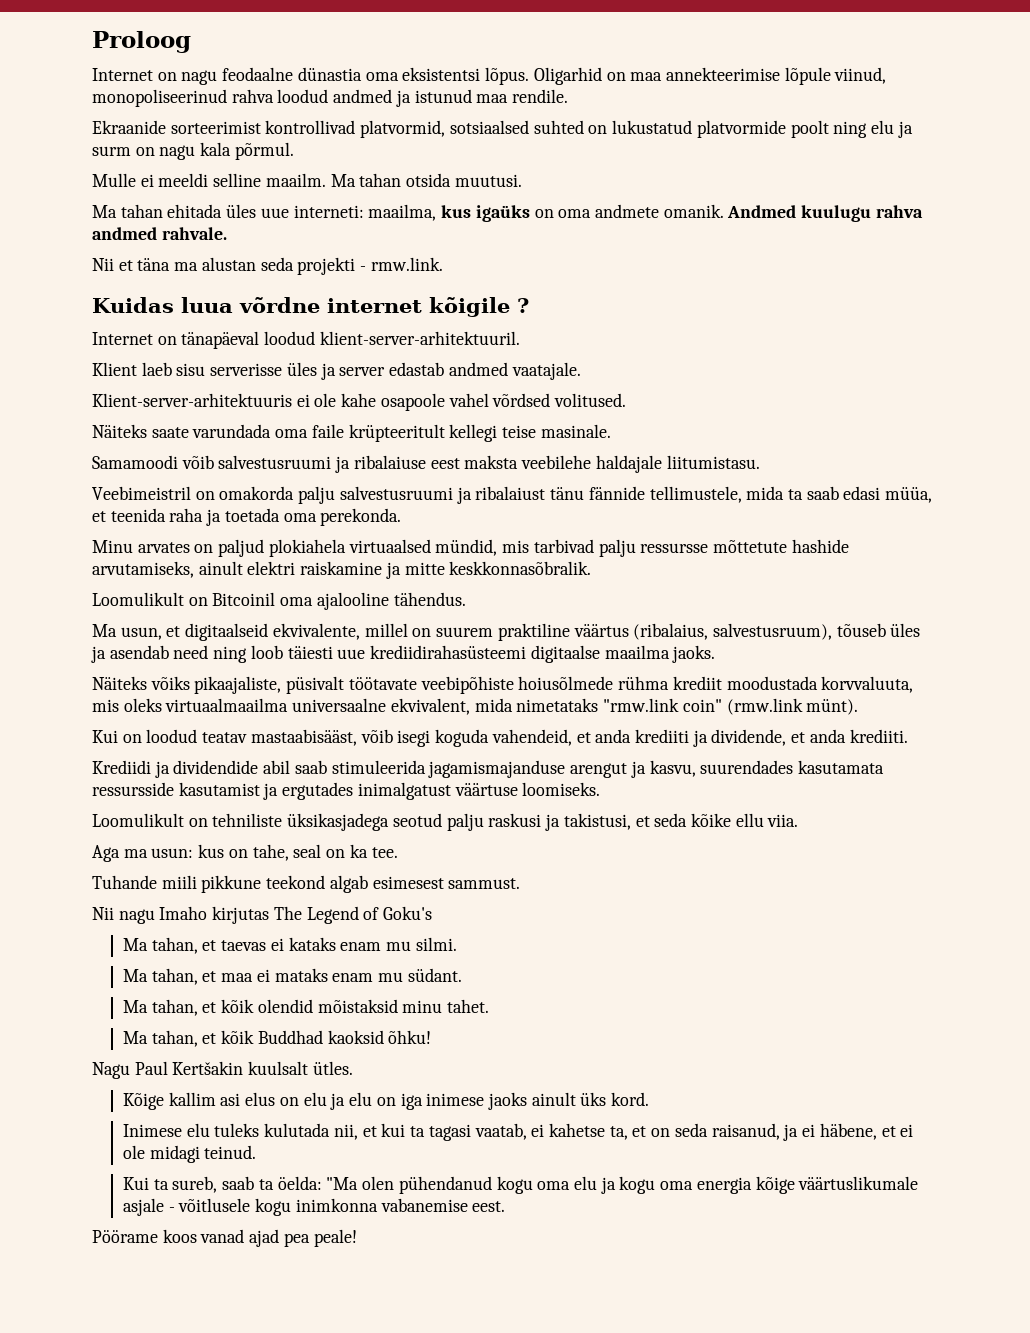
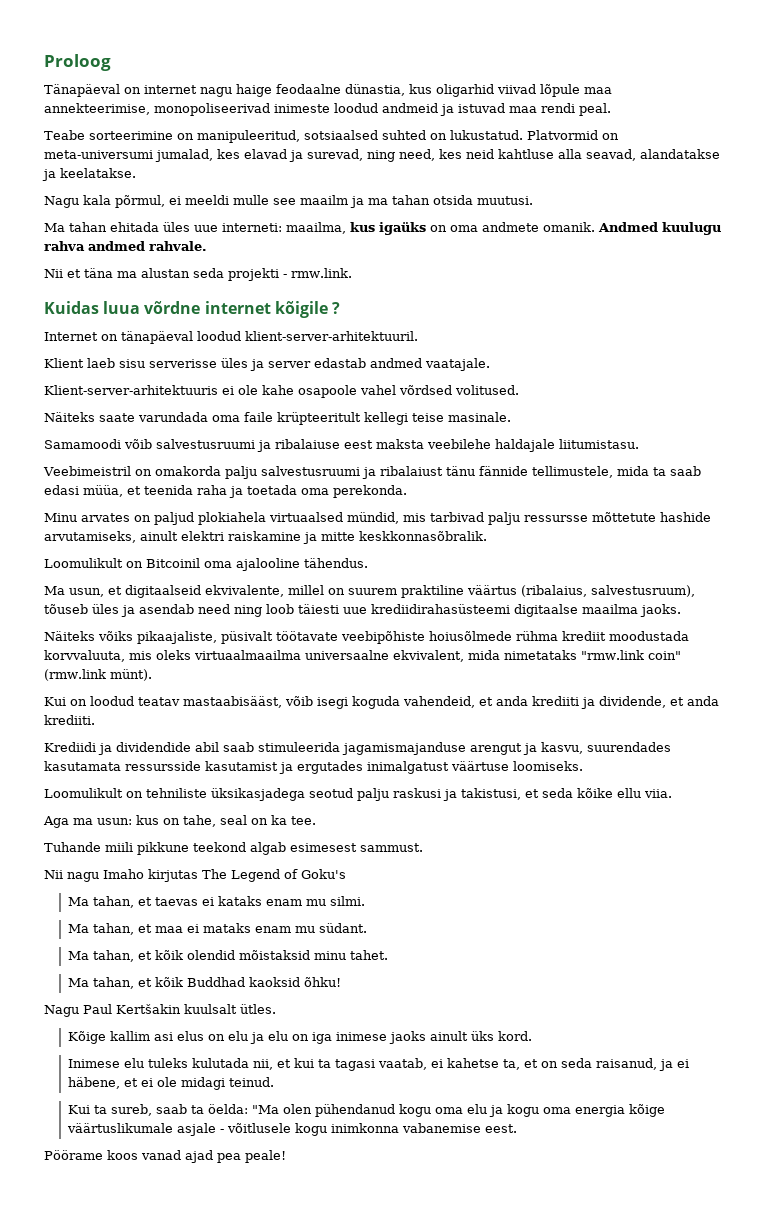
[92,67,887,85] [92,89,569,107] [92,120,913,138] [92,142,294,160] [92,173,356,187] Internet on nagu feodaalne dünastia oma eksistentsi lõpus. Oligarhid on maa annekteerimise lõpule viinud, monopoliseerinud rahva loodud andmed ja istunud maa rendile. // Ekraanide sorteerimist kontrollivad platvormid, sotsiaalsed suhted on lukustatud platvormide poolt ning elu ja surm on nagu kala põrmul. // Mulle ei meeldi selline maailm. Ma -> [44,84,612,97] [44,103,611,116] [44,130,619,143] [44,149,720,162] [42,168,136,181] [44,195,388,208] Tänapäeval on internet nagu haige feodaalne dünastia, kus oligarhid viivad lõpule maa annekteerimise, monopoliseerivad inimeste loodud andmeid ja istuvad maa rendi peal. // Teabe sorteerimine on manipuleeritud, sotsiaalsed suhted on lukustatud. Platvormid on meta-universumi jumalad, kes elavad ja surevad, ning need, kes neid kahtluse alla seavad, alandatakse ja keelatakse. // Nagu kala põrmul, ei meeldi mulle see maailm ja ma

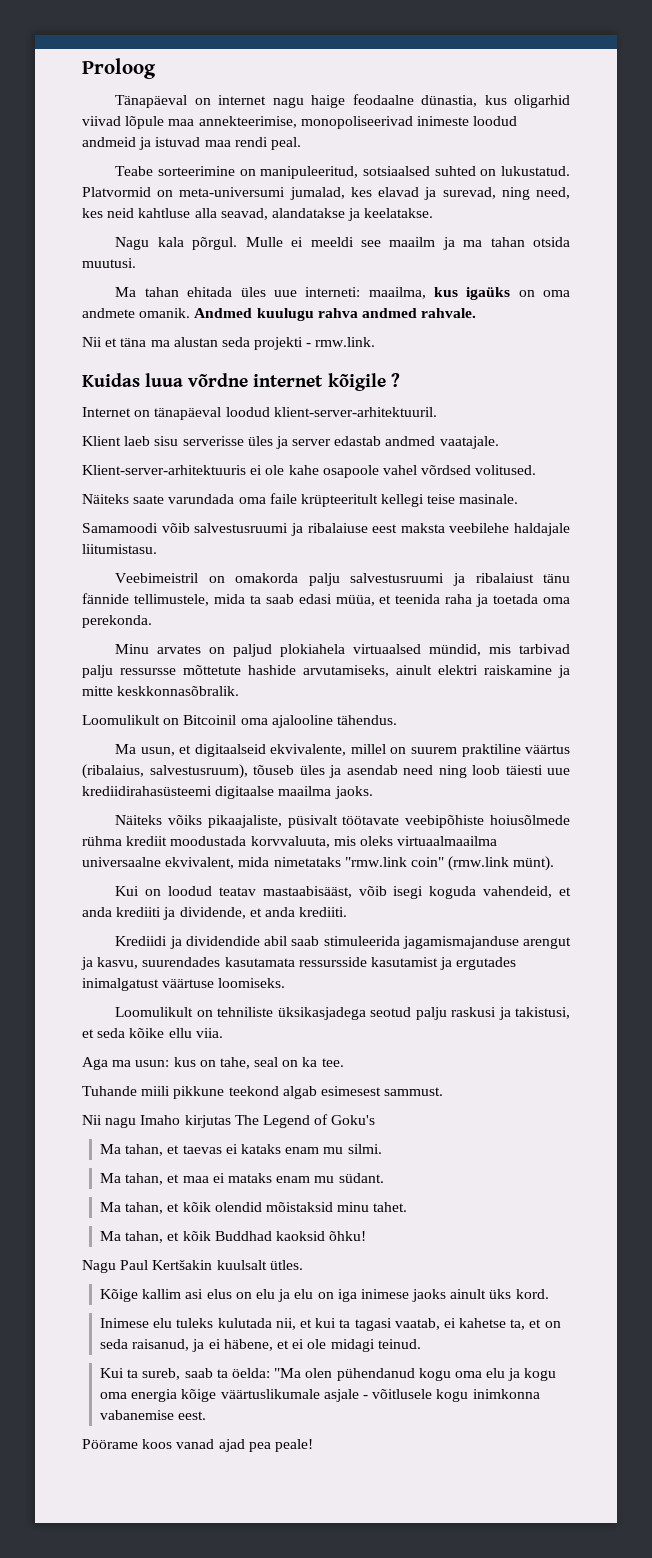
[115,195,165,208] põrmul, -> [192,237,283,250] põrgul. Mulle
[233,195,269,205] mulle -> (354, 242) none

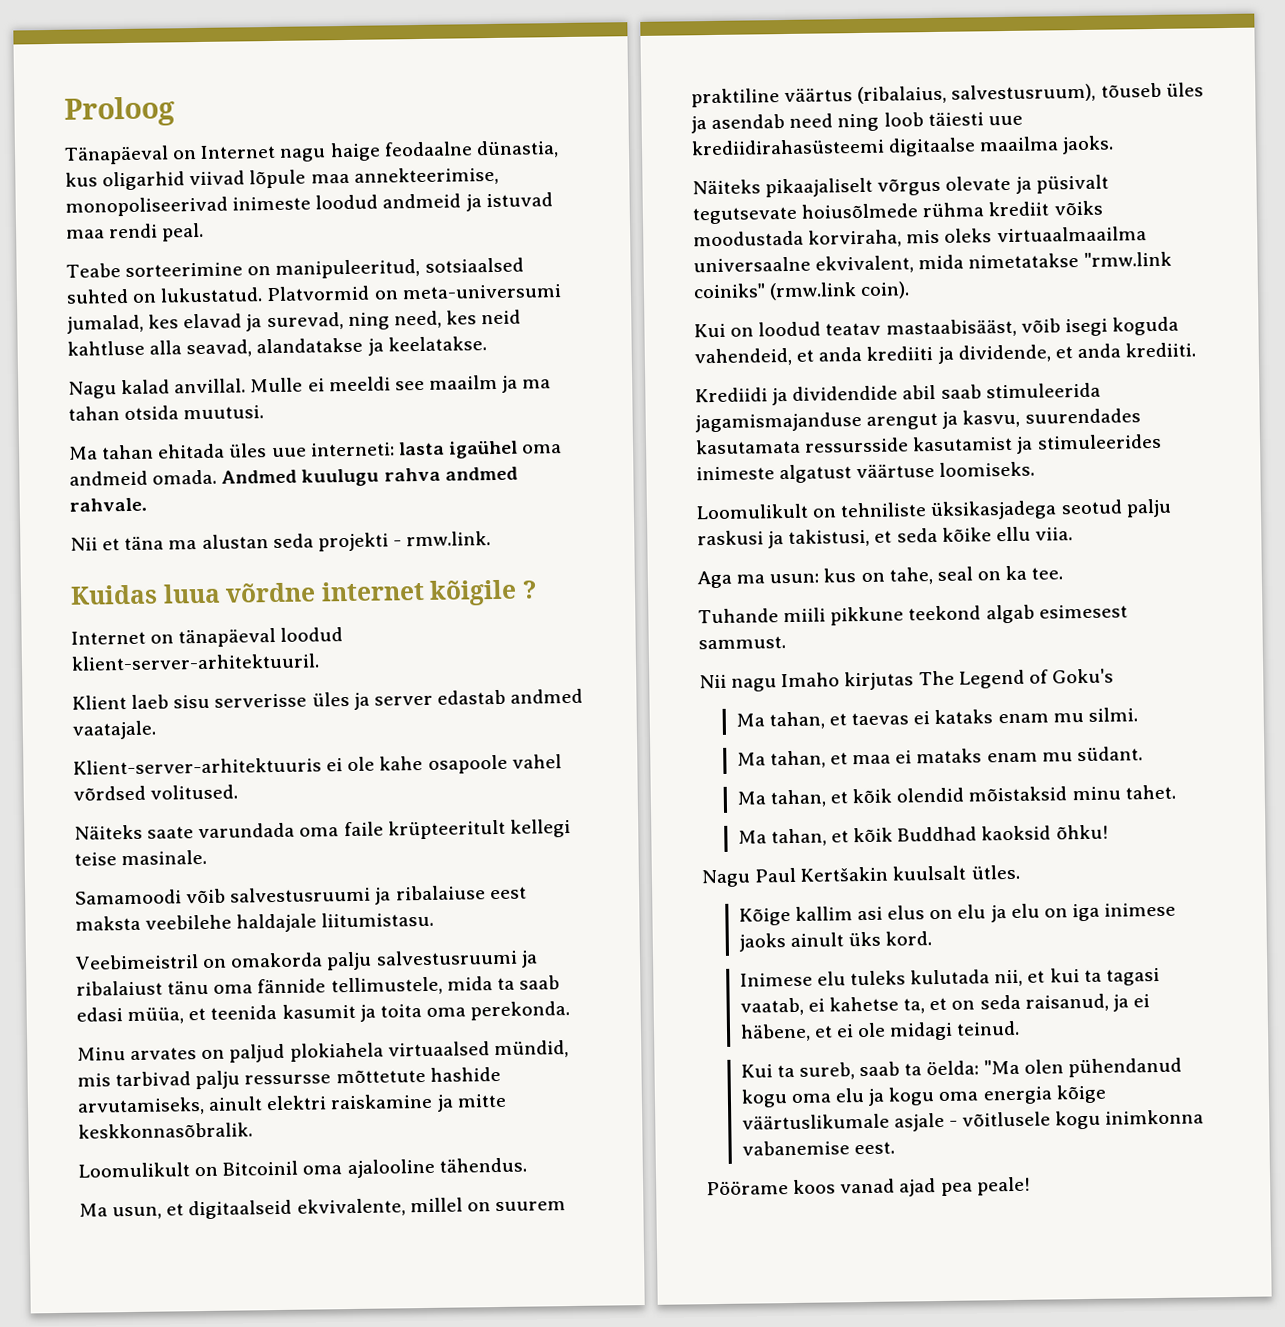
[218,95,267,105] internet -> [200,144,277,159] Internet
[157,237,238,250] kala põrgul. -> [121,378,247,395] kalad anvillal.
[368,287,570,300] [82,308,191,318] maailma, kus igaüks on oma andmete omanik. -> [397,440,563,459] [69,469,218,486] lasta igaühel oma andmeid omada.
(570, 578) none -> [213,984,254,994] oma
[445,594,539,607] raha ja toetada -> [281,1003,422,1022] kasumit ja toita
[168,815,570,828] [82,836,330,848] võiks pikaajaliste, püsivalt töötavate veebipõhiste hoiusõlmede rühma krediit moodustada korvvaluuta, -> [765,174,1109,198] [692,200,1103,225] [693,229,903,248] pikaajaliselt võrgus olevate ja püsivalt tegutsevate hoiusõlmede rühma krediit võiks moodustada korviraha,
[273,856,555,871] nimetataks "rmw.link coin" (rmw.link münt). -> [968,251,1172,269] [693,281,911,301] nimetatakse "rmw.link coiniks" (rmw.link coin).
[456,957,517,970] [82,978,159,991] ergutades inimalgatust -> [1036,433,1162,450] [696,464,853,484] stimuleerides inimeste algatust

